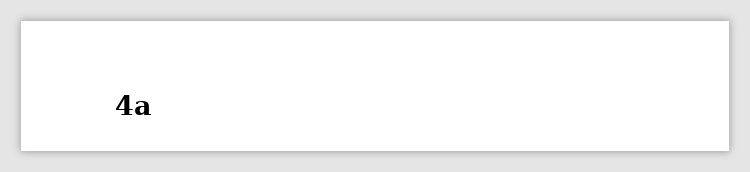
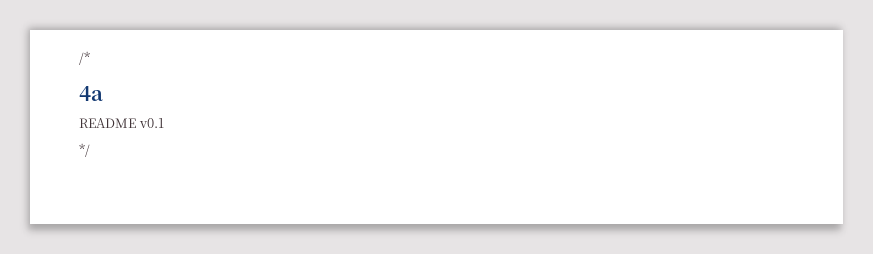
(115, 105) none -> [79,51,90,65] /* //
(152, 105) none -> [79,118,164,128] [79,143,90,157] // README v0.1 // */

